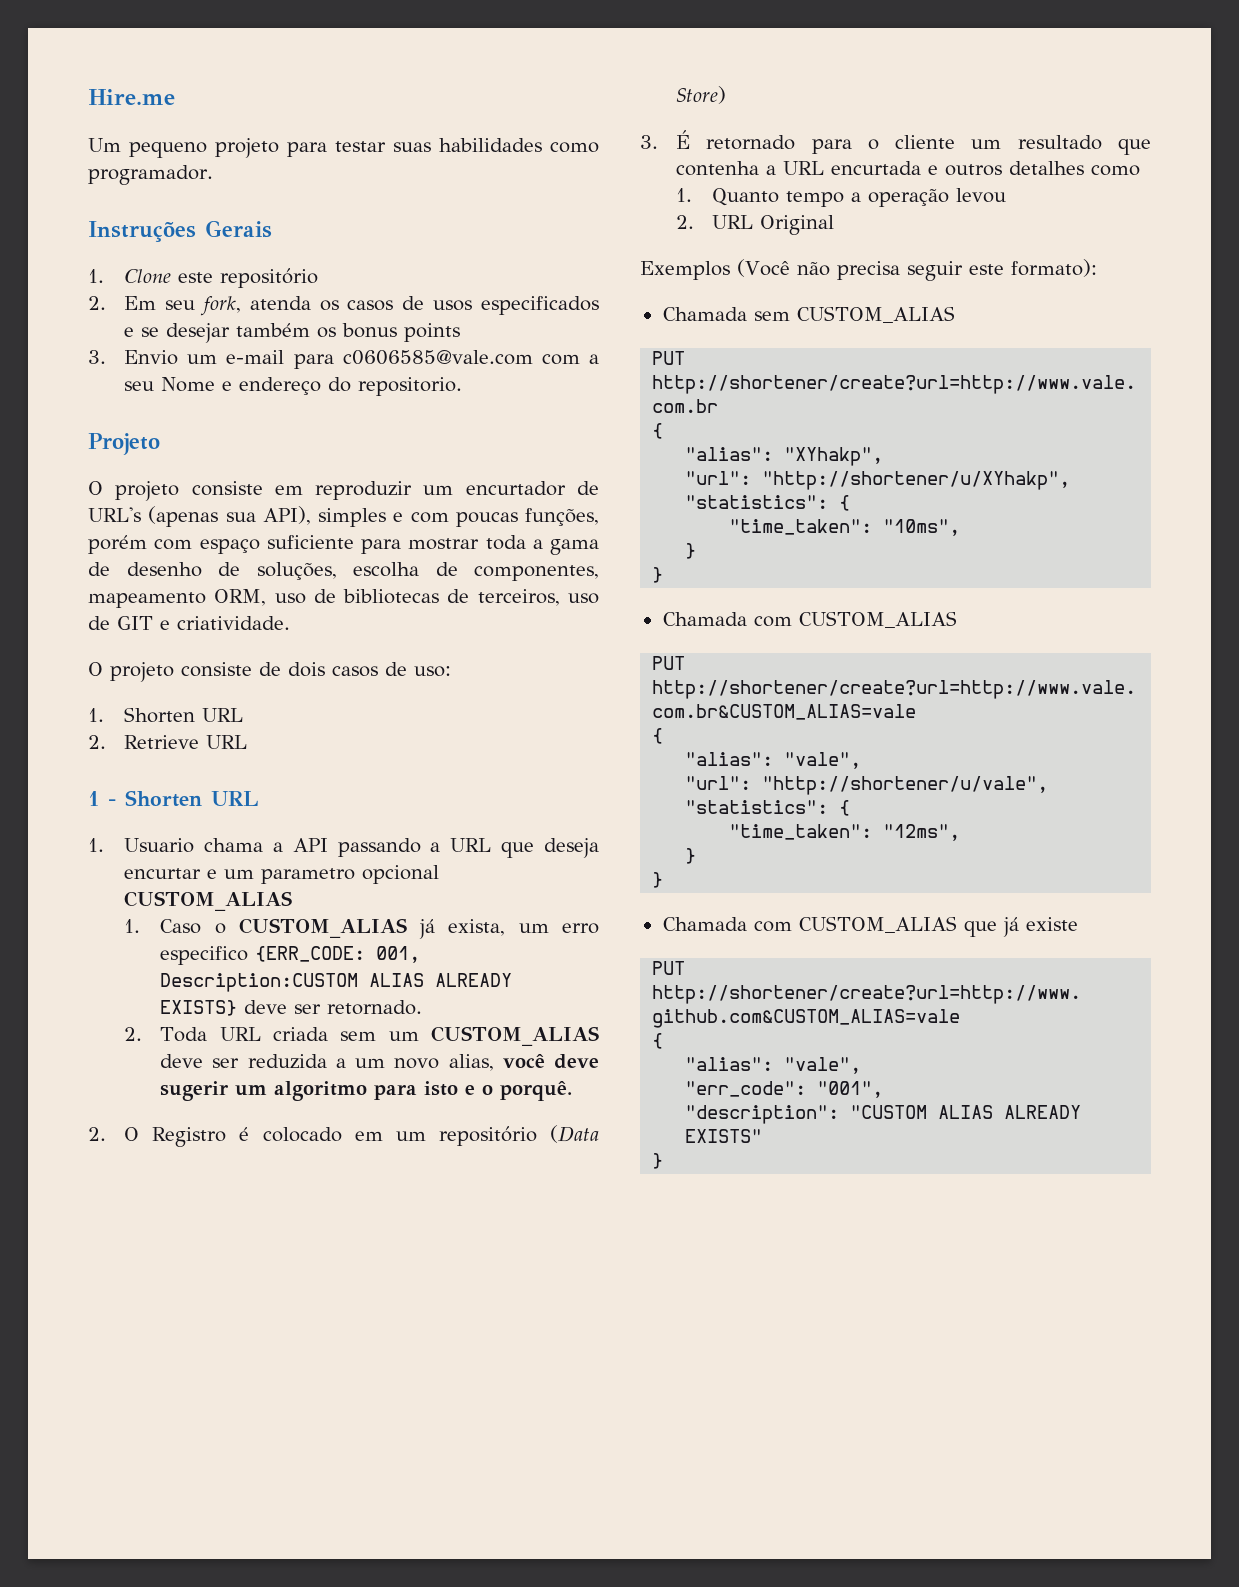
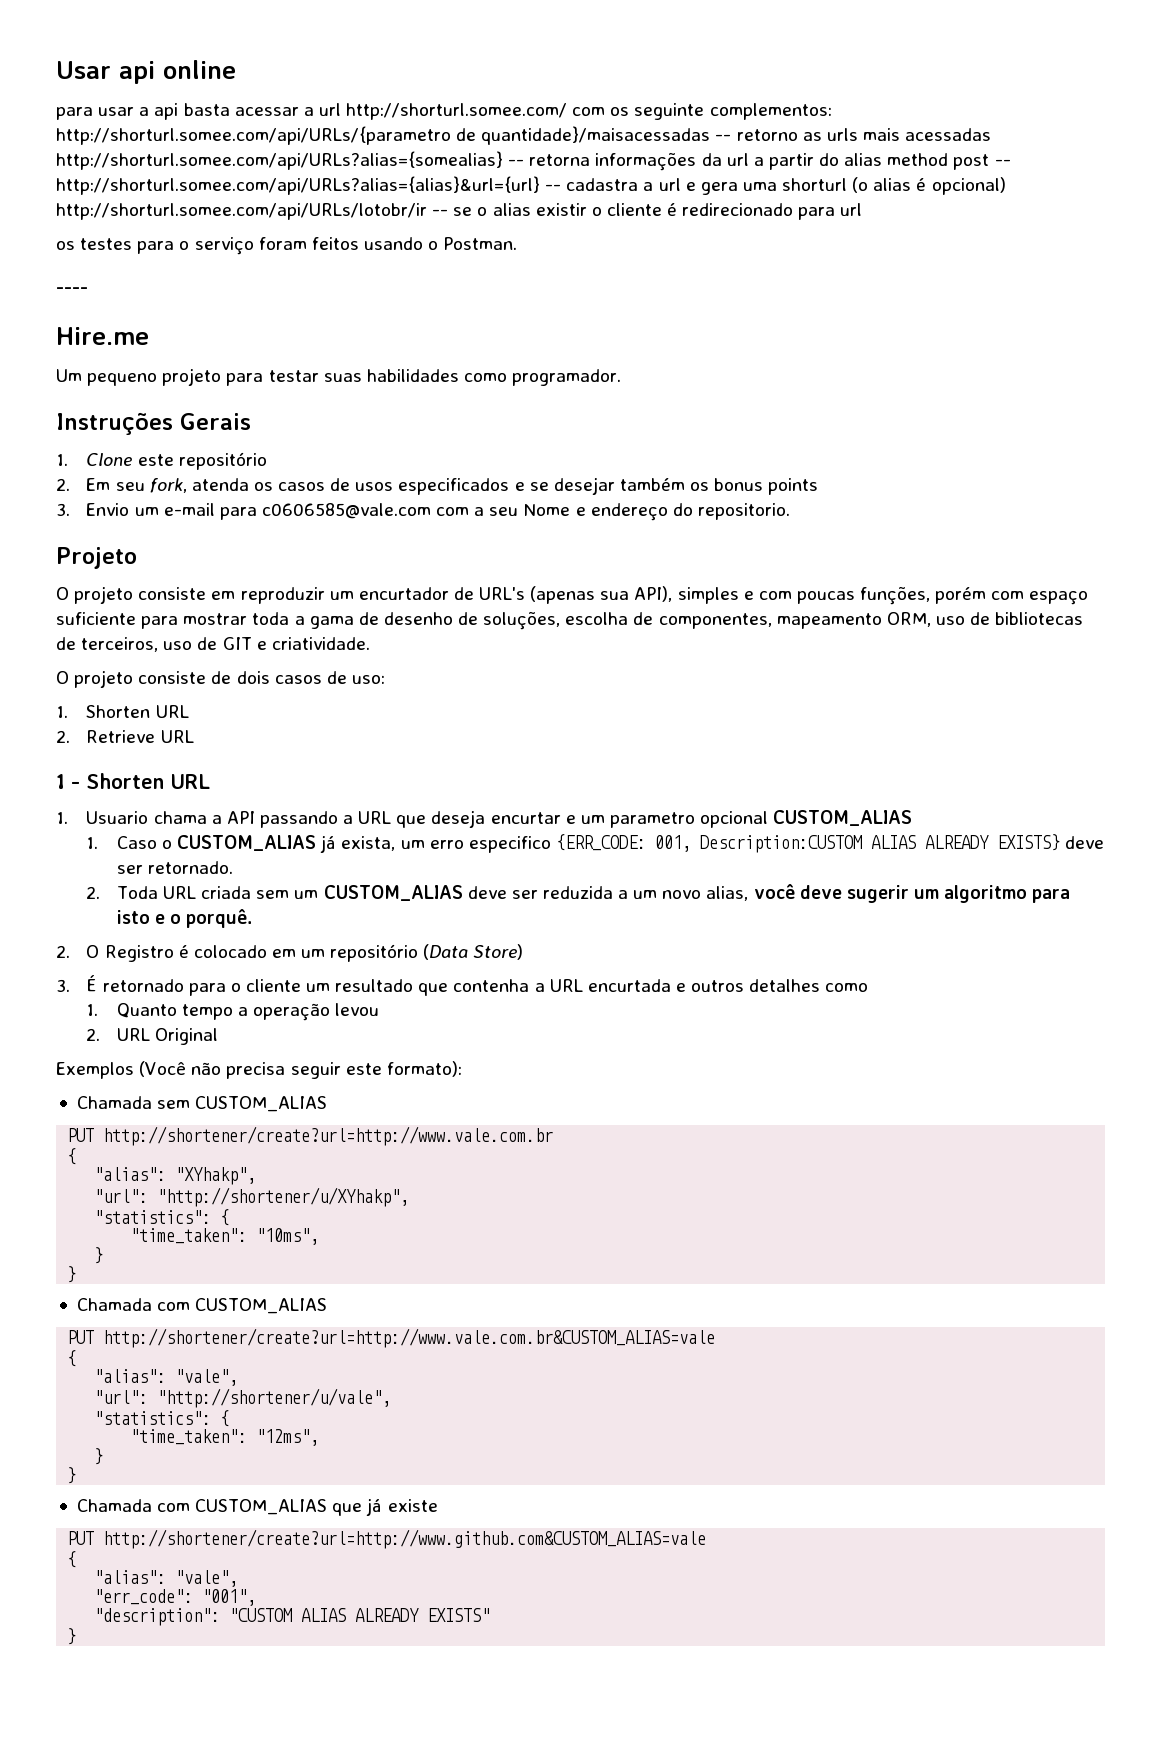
(88, 97) none -> [56,60,236,84] [56,103,832,120] [56,126,992,145] [56,151,1011,171] [56,176,1006,195] [56,203,863,220] [56,237,518,255] [56,287,88,294] Usar api online // para usar a api basta acessar a url http://shorturl.somee.com/ com os seguinte complementos: http://shorturl.somee.com/api/URLs/{parametro de quantidade}/maisacessadas -- retorno as urls mais acessadas http://shorturl.somee.com/api/URLs?alias={somealias} -- retorna informações da url a partir do alias method post -- http://shorturl.somee.com/api/URLs?alias={alias}&url={url} -- cadastra a url e gera uma shorturl (o alias é opcional) http://shorturl.somee.com/api/URLs/lotobr/ir -- se o alias existir o cliente é redirecionado para url // os testes para o serviço foram feitos usando o Postman. // ---- //

